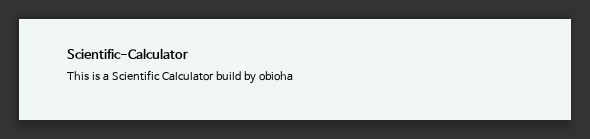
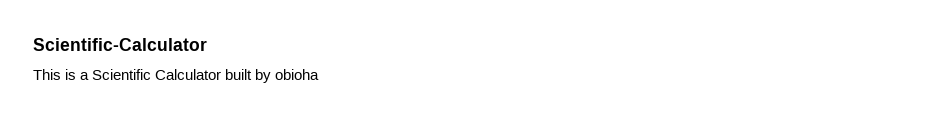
[215,71,241,80] build -> [225,69,253,80] built

